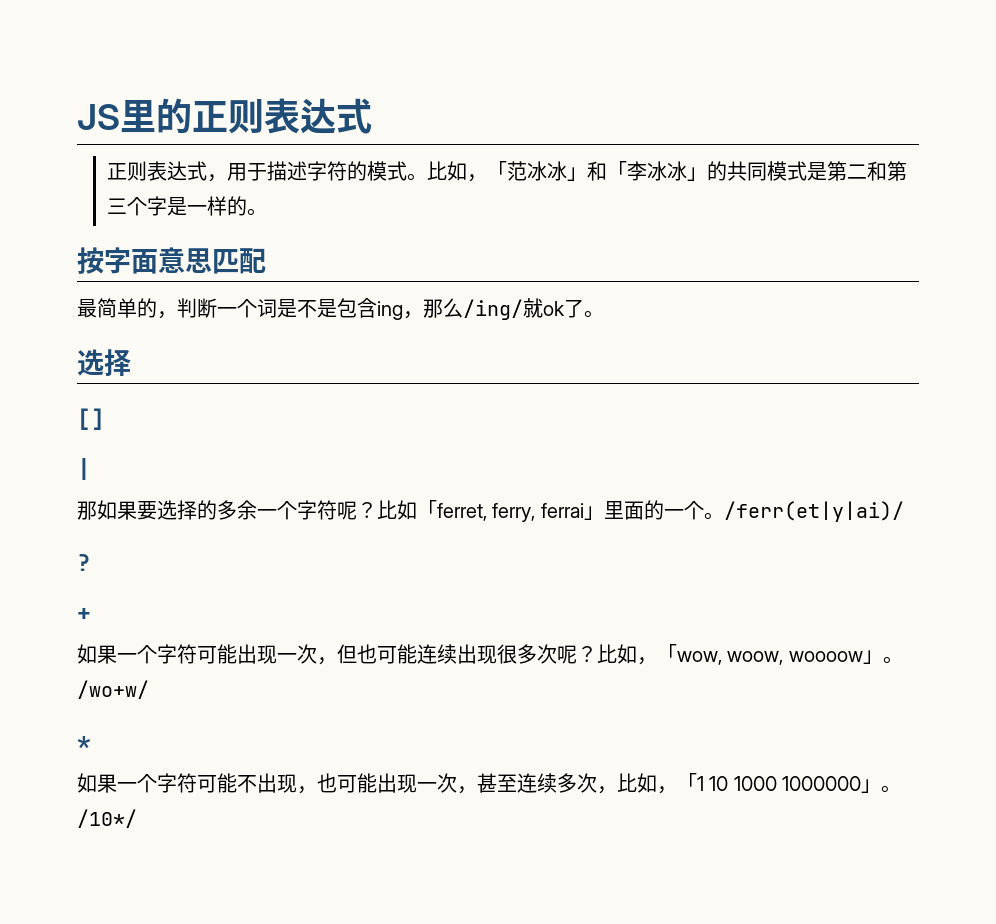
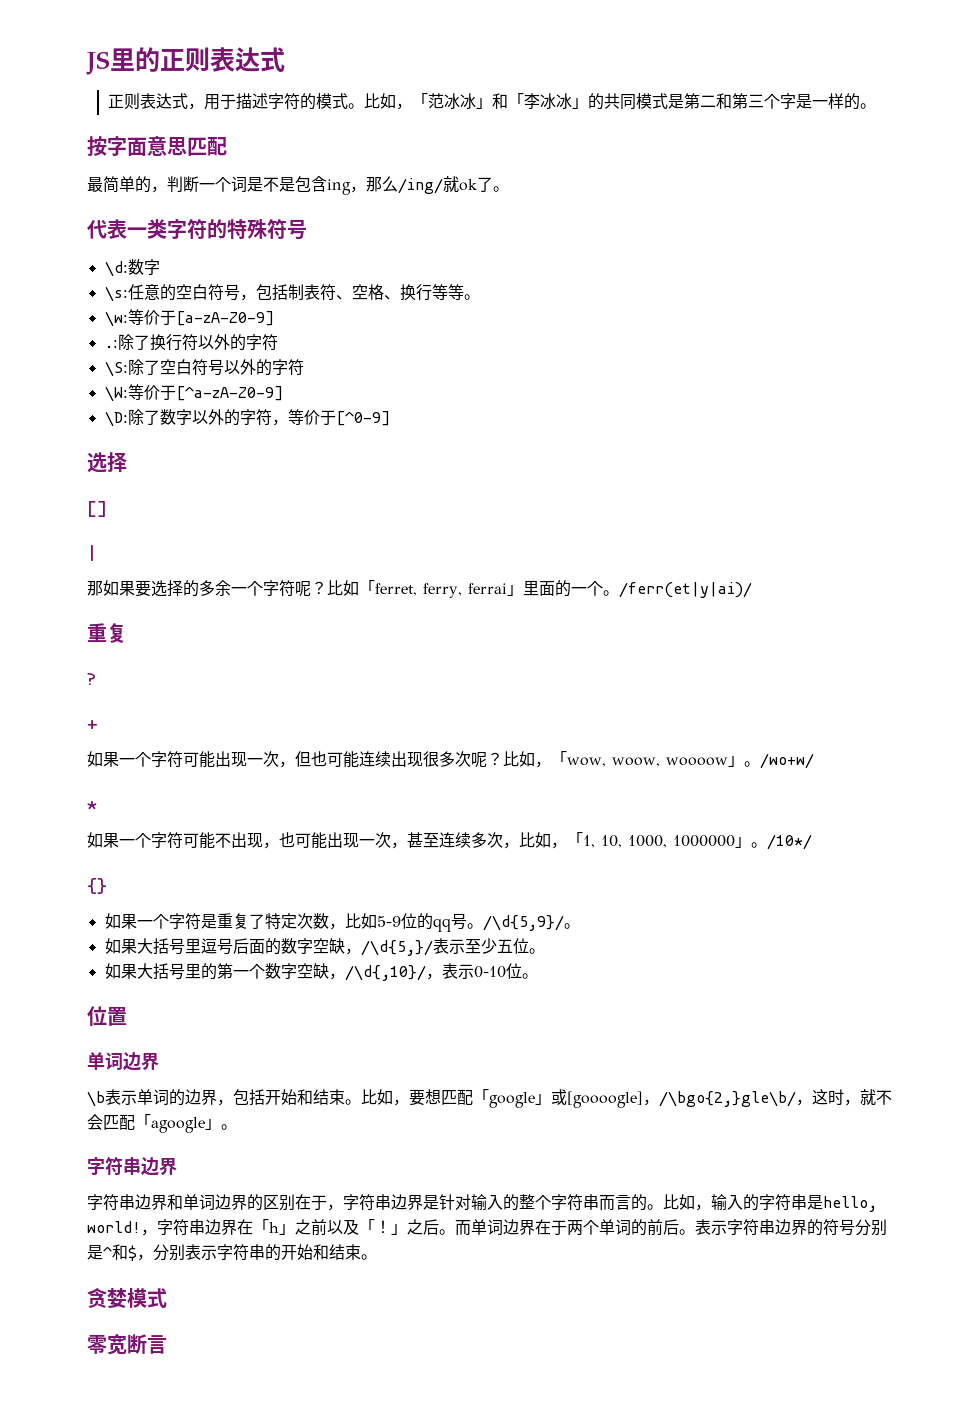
(604, 314) none -> [87,219,307,240] [104,259,160,277] [104,284,480,302] [104,309,274,327] [104,334,278,351] [104,359,304,377] [104,384,283,402] [104,409,390,427] // 代表一类字符的特殊符号 // \d:数字 // \s:任意的空白符号，包括制表符、空格、换行等等。 // \w:等价于[a-zA-Z0-9] // .:除了换行符以外的字符 // \S:除了空白符号以外的字符 // \W:等价于[^a-zA-Z0-9] // \D:除了数字以外的字符，等价于[^0-9]
(904, 511) none -> [87,623,127,643] // 重复
[697,776,777,791] 1 10 1000 -> [583,835,667,848] 1, 10, 1000,
(137, 818) none -> [87,878,107,894] [104,913,580,932] [104,938,545,956] [104,963,538,981] [87,1006,127,1026] [87,1052,159,1071] [87,1089,892,1108] [87,1114,237,1133] [87,1157,177,1176] [87,1194,877,1212] [87,1219,887,1236] [87,1244,377,1261] [87,1287,167,1308] [87,1333,167,1355] // {} // 如果一个字符是重复了特定次数，比如5-9位的qq号。/\d{5,9}/。 // 如果大括号里逗号后面的数字空缺，/\d{5,}/表示至少五位。 // 如果大括号里的第一个数字空缺，/\d{,10}/，表示0-10位。 // 位置 // 单词边界 // \b表示单词的边界，包括开始和结束。比如，要想匹配「google」或[goooogle]，/\bgo{2,}gle\b/，这时，就不会匹配「agoogle」。 // 字符串边界 // 字符串边界和单词边界的区别在于，字符串边界是针对输入的整个字符串而言的。比如，输入的字符串是hello, world!，字符串边界在「h」之前以及「！」之后。而单词边界在于两个单词的前后。表示字符串边界的符号分别是^和$，分别表示字符串的开始和结束。 // 贪婪模式 // 零宽断言

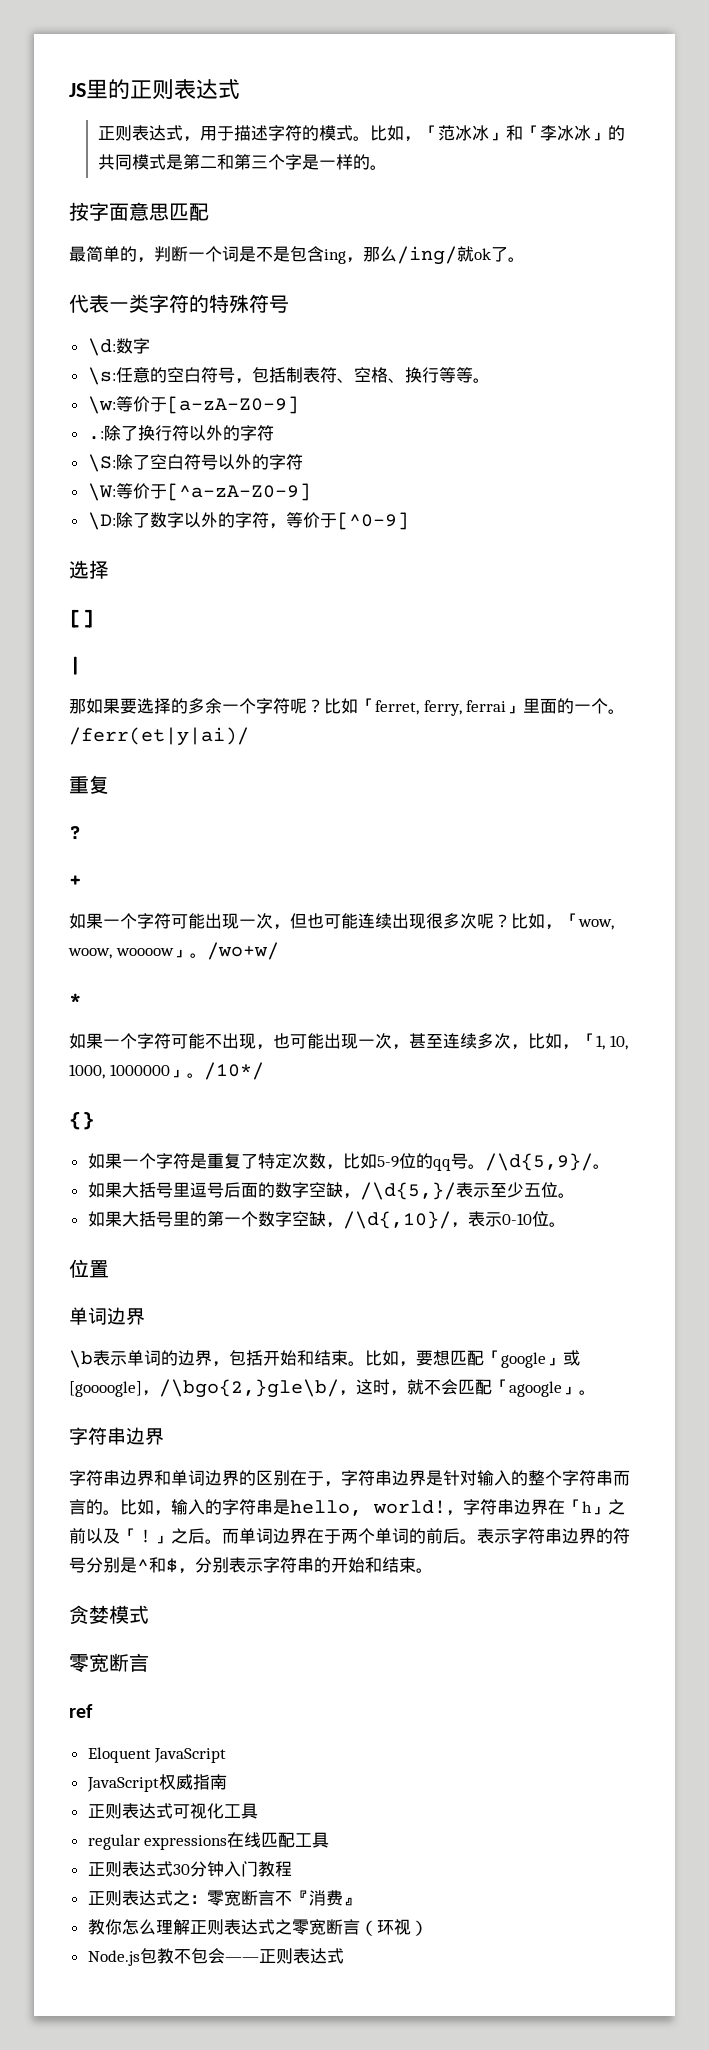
(167, 1344) none -> [69,1704,93,1718] [87,1747,227,1763] [86,1774,227,1792] [87,1803,258,1819] [87,1832,330,1850] [87,1861,292,1877] [87,1890,360,1906] [87,1919,428,1936] [87,1948,344,1966] // ref // Eloquent JavaScript // JavaScript权威指南 // 正则表达式可视化工具 // regular expressions在线匹配工具 // 正则表达式30分钟入门教程 // 正则表达式之：零宽断言不『消费』 // 教你怎么理解正则表达式之零宽断言（环视） // Node.js包教不包会——正则表达式

